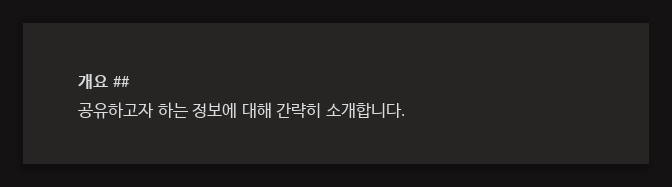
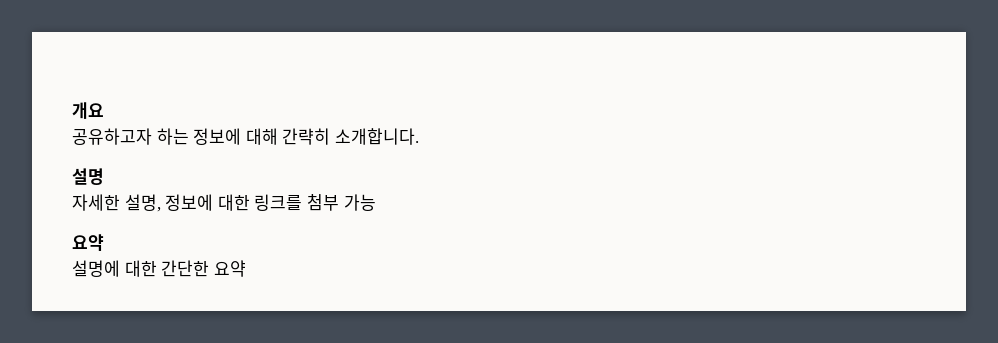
[112,76,130,87] ## -> (104, 110) none
(405, 110) none -> [72,168,104,185] [72,194,376,212] [72,234,104,251] [72,260,246,277] // 설명 // 자세한 설명, 정보에 대한 링크를 첨부 가능 // 요약 // 설명에 대한 간단한 요약

